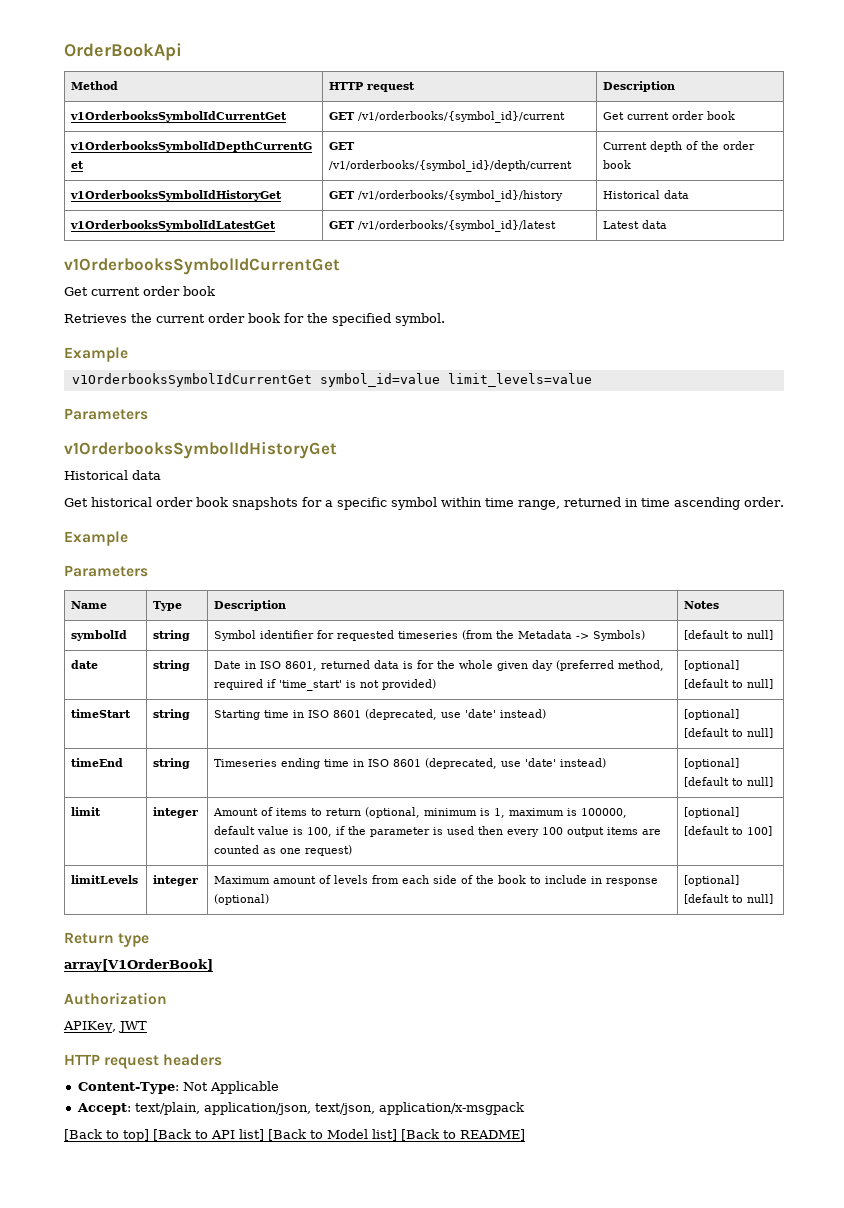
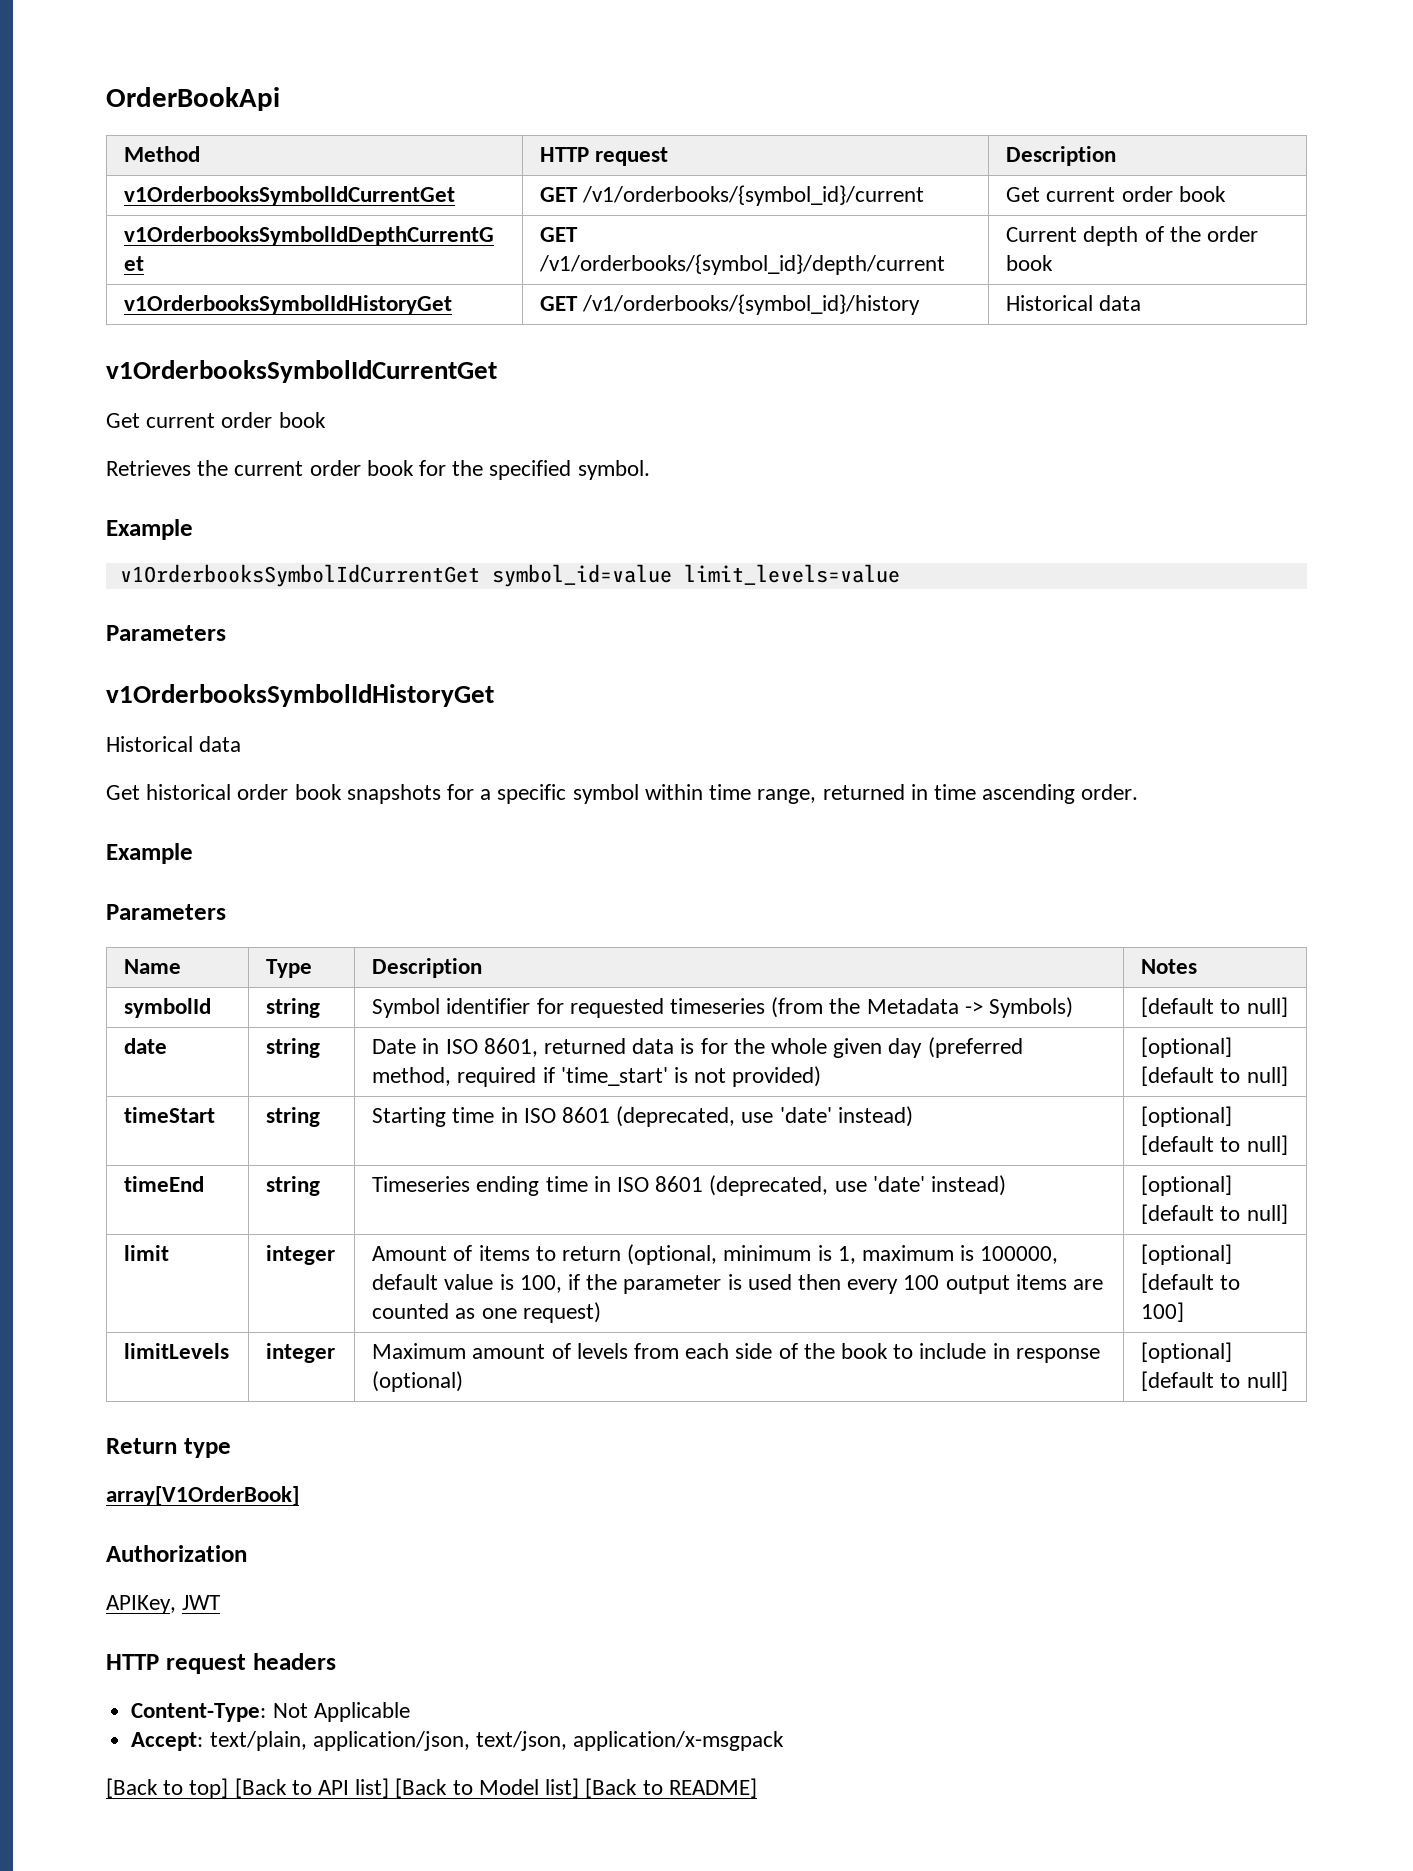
[70,220,277,231] [329,220,557,232] [603,220,668,229] // v1OrderbooksSymbolIdLatestGet | GET /v1/orderbooks/{symbol_id}/latest | Latest data -> (1142, 303) none

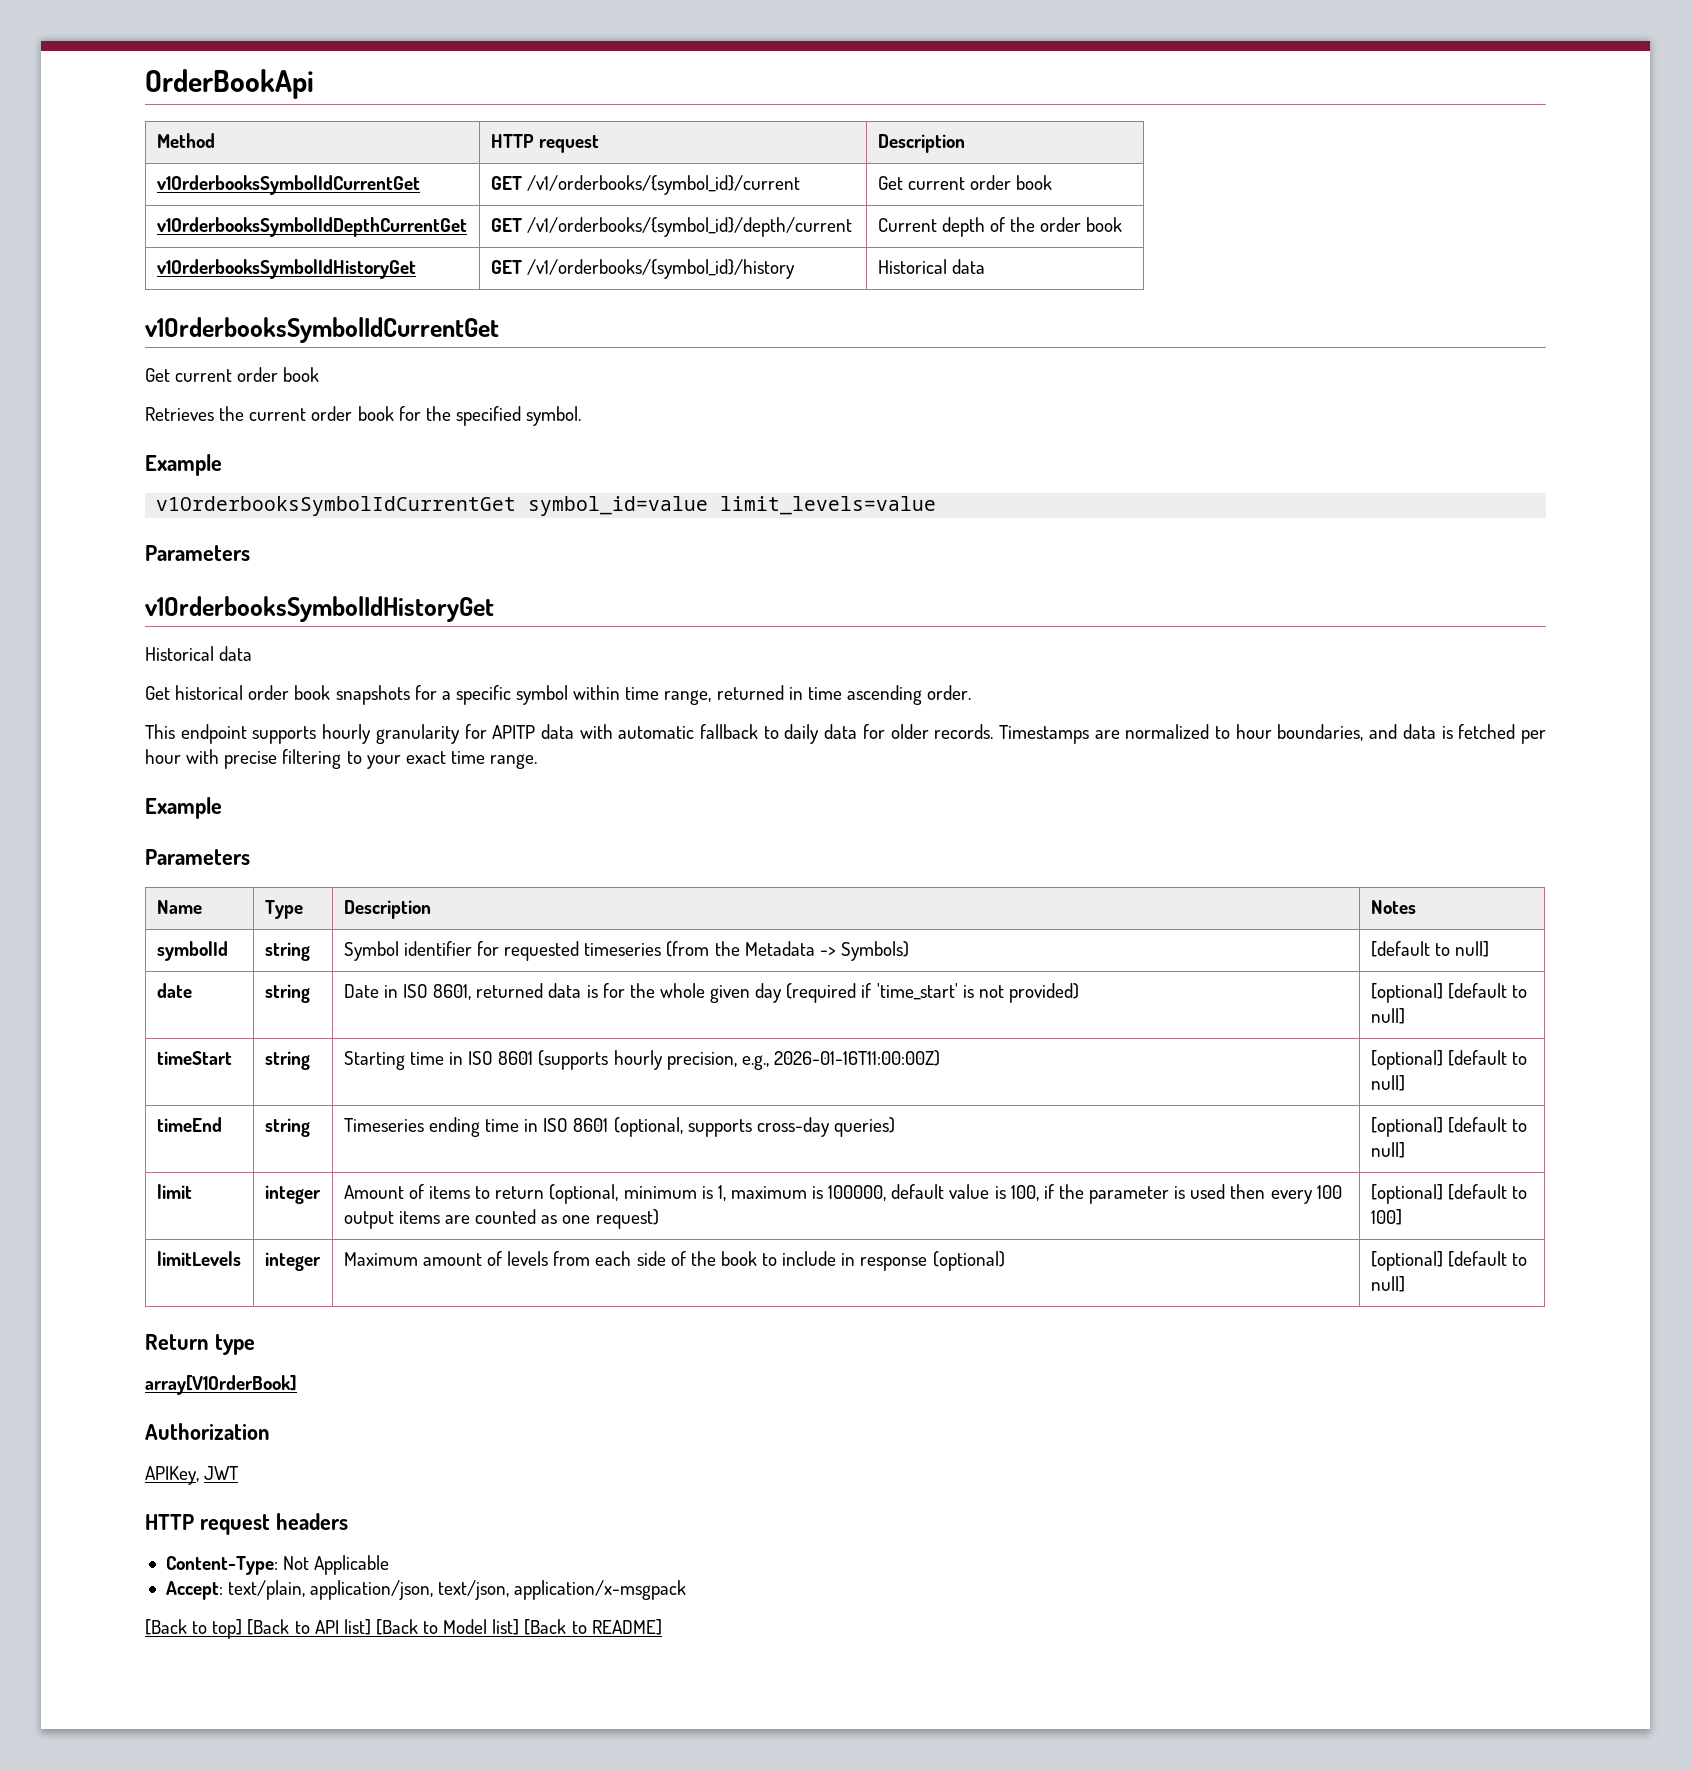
(1139, 792) none -> [145,724,1546,744] [145,749,538,769] // This endpoint supports hourly granularity for APITP data with automatic fallback to daily data for older records. Timestamps are normalized to hour boundaries, and data is fetched per hour with precise filtering to your exact time range.
[927,1037,1023,1058] [372,1067,537,1087] (preferred method, required -> [786,983,857,1003] (required
[616,1106,913,1127] (deprecated, use 'date' instead) -> [538,1050,940,1070] (supports hourly precision, e.g., 2026-01-16T11:00:00Z)
[709,1175,1007,1196] (deprecated, use 'date' instead) -> [613,1117,895,1137] (optional, supports cross-day queries)

